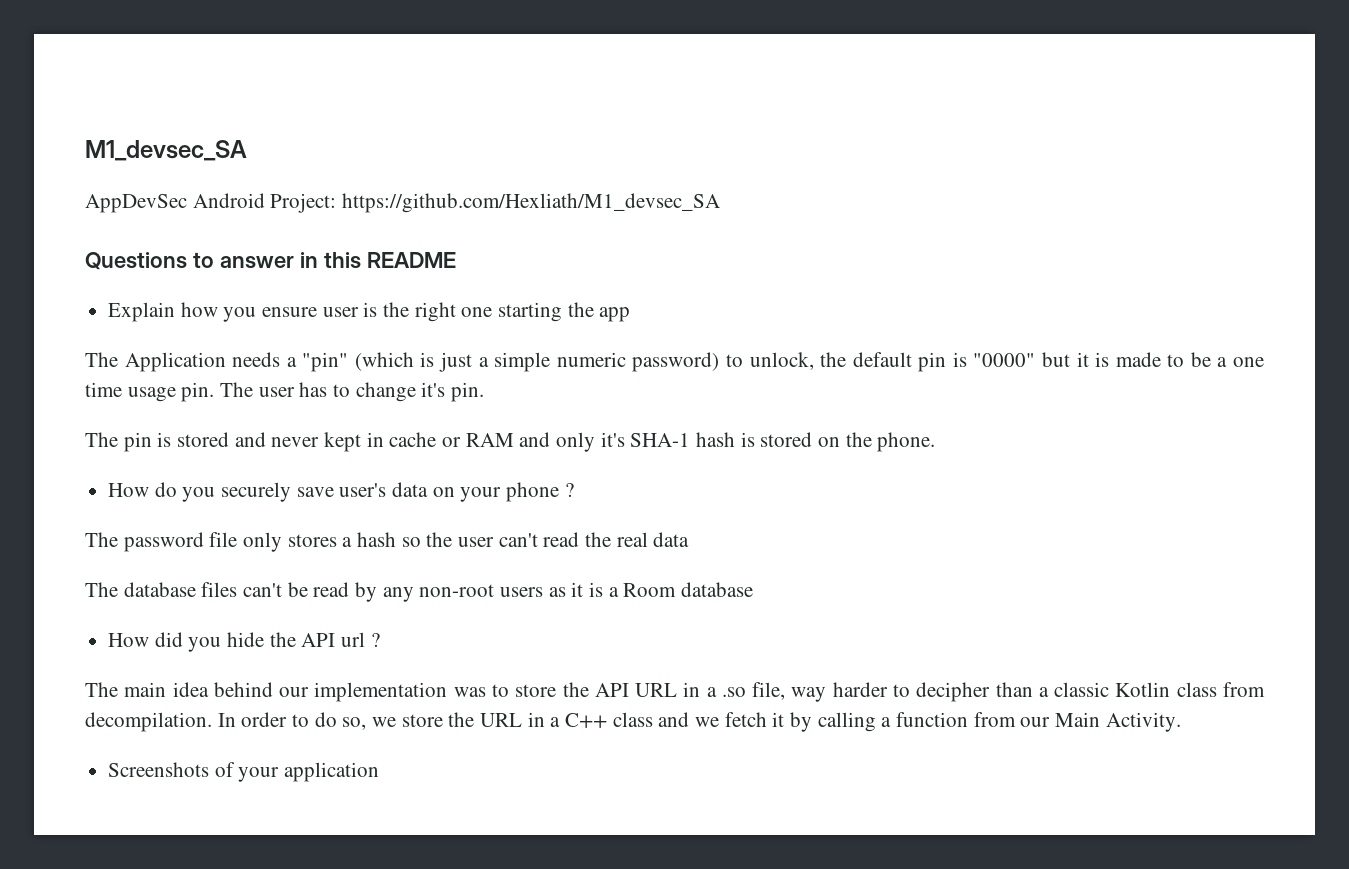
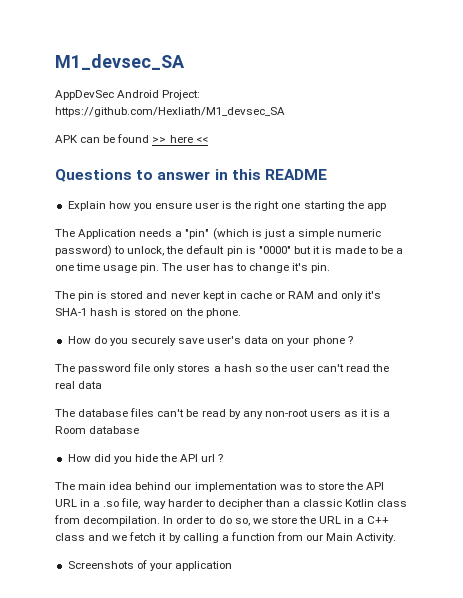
(721, 203) none -> [55,134,208,143] // APK can be found >> here <<

